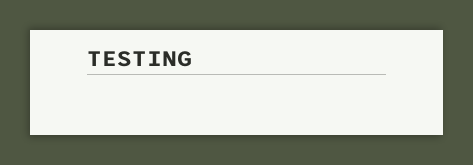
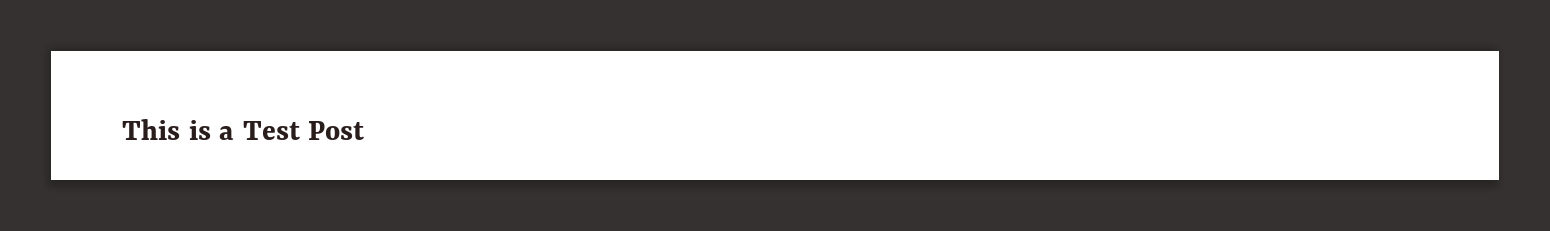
[87,51,192,67] TESTING -> [122,119,365,140] This is a Test Post

